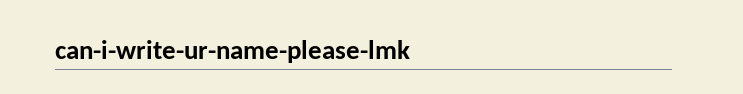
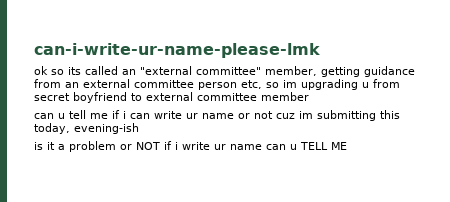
(410, 51) none -> [34,66,415,77] [34,79,400,90] [34,92,309,103] [34,110,400,121] [34,123,139,134] [34,141,347,152] // ok so its called an "external committee" member, getting guidance from an external committee person etc, so im upgrading u from secret boyfriend to external committee member // can u tell me if i can write ur name or not cuz im submitting this today, evening-ish // is it a problem or NOT if i write ur name can u TELL ME

